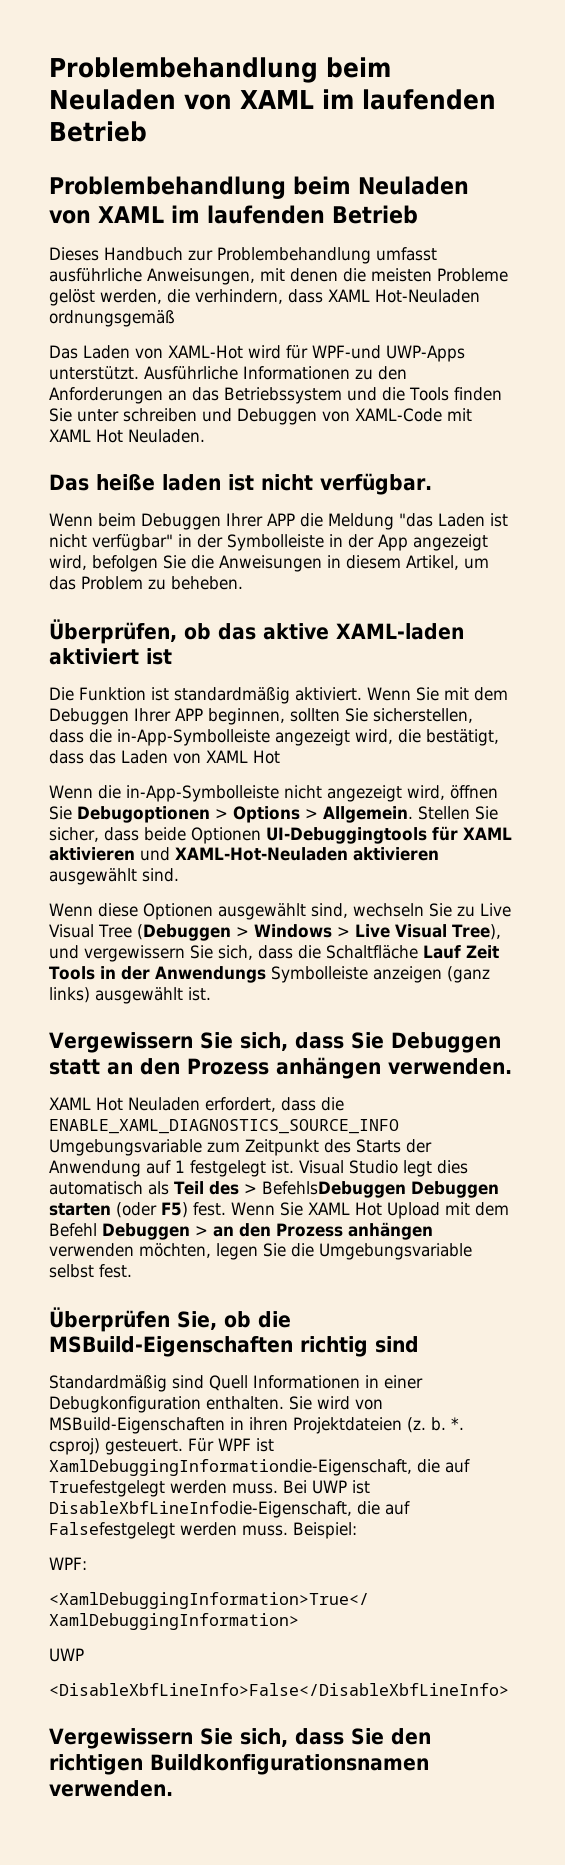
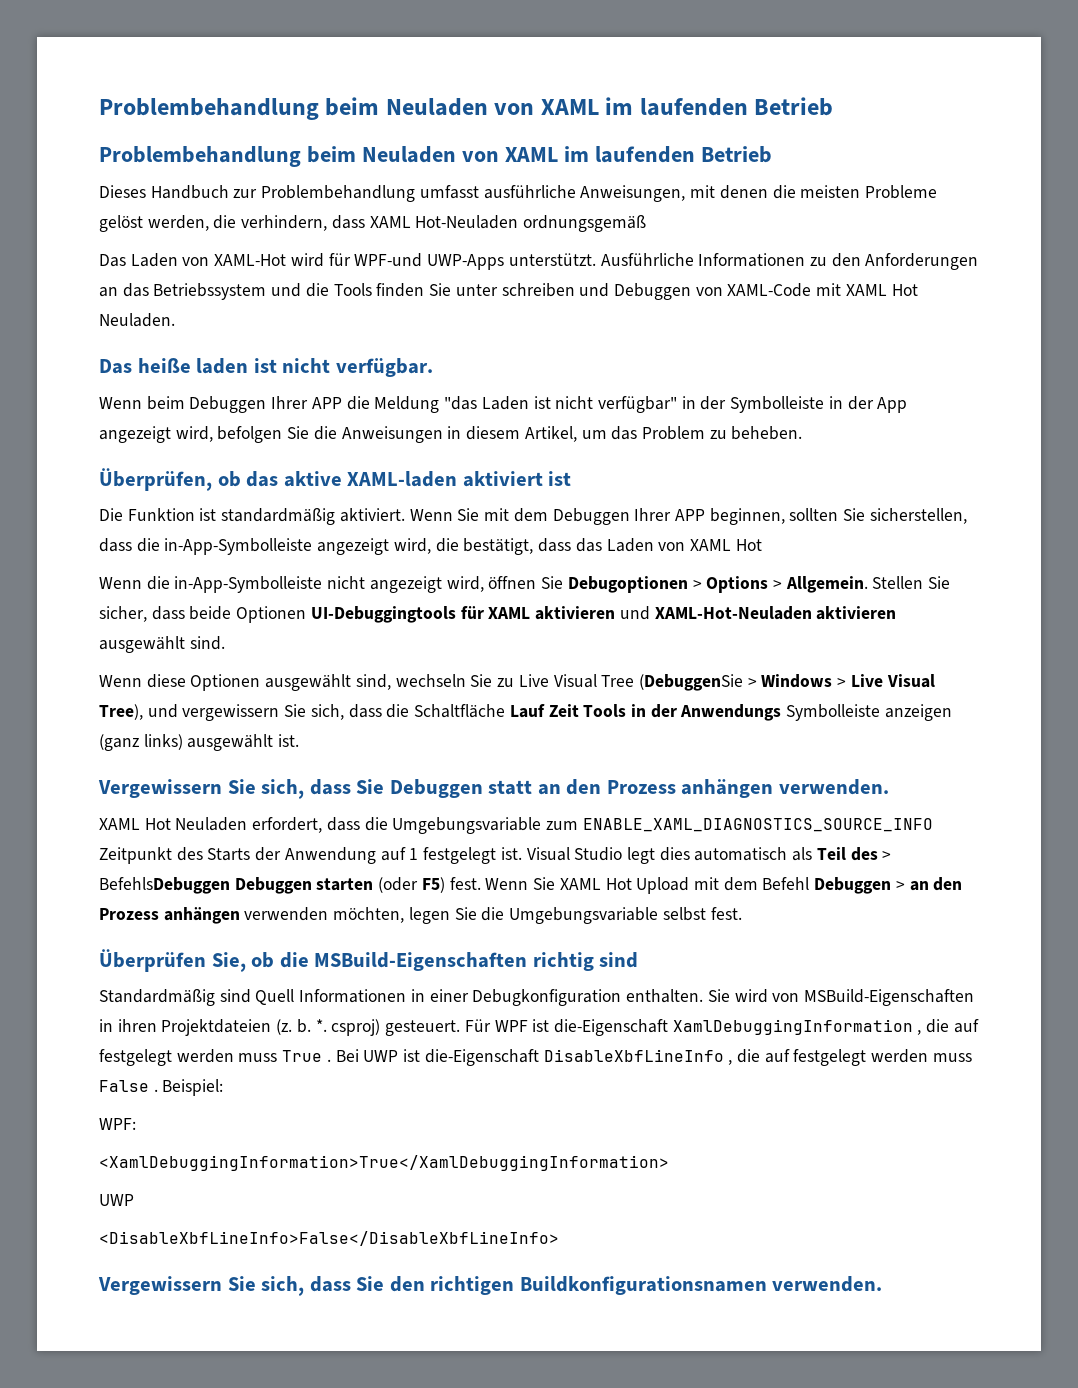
[136,924,231,941] (Debuggen -> [638,674,743,691] (DebuggenSie
[49,1119,399,1134] ENABLE_XAML_DIAGNOSTICS_SOURCE_INFO -> (388, 824) none
(240, 1147) none -> [582,818,933,832] ENABLE_XAML_DIAGNOSTICS_SOURCE_INFO
[49,1459,470,1476] [49,1480,370,1497] [49,1501,410,1518] [49,1522,288,1539] XamlDebuggingInformationdie-Eigenschaft, die auf Truefestgelegt werden muss. Bei UWP ist DisableXbfLineInfodie-Eigenschaft, die auf Falsefestgelegt werden muss. -> [553,1019,979,1036] [99,1049,972,1066] [99,1080,158,1092] die-Eigenschaft XamlDebuggingInformation , die auf festgelegt werden muss True . Bei UWP ist die-Eigenschaft DisableXbfLineInfo , die auf festgelegt werden muss False .

